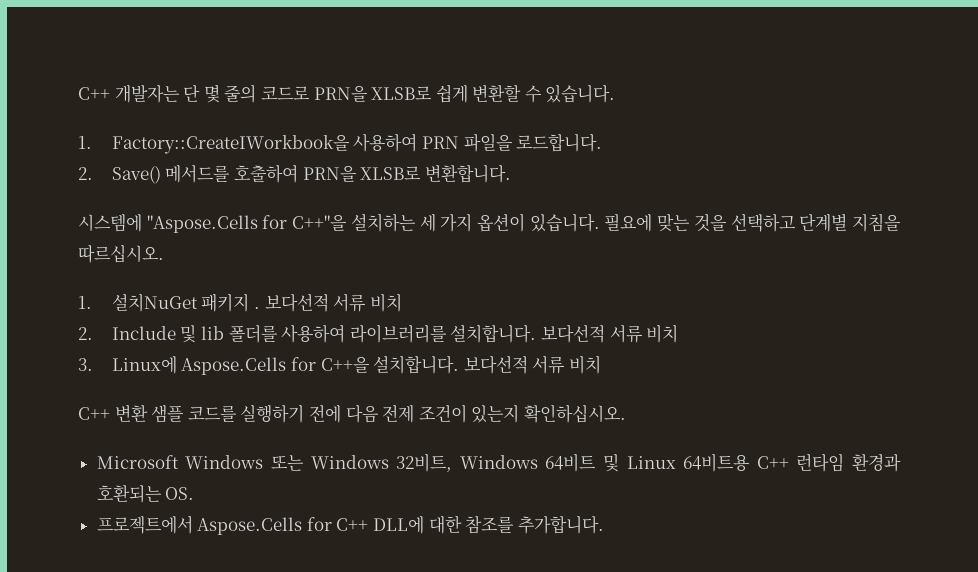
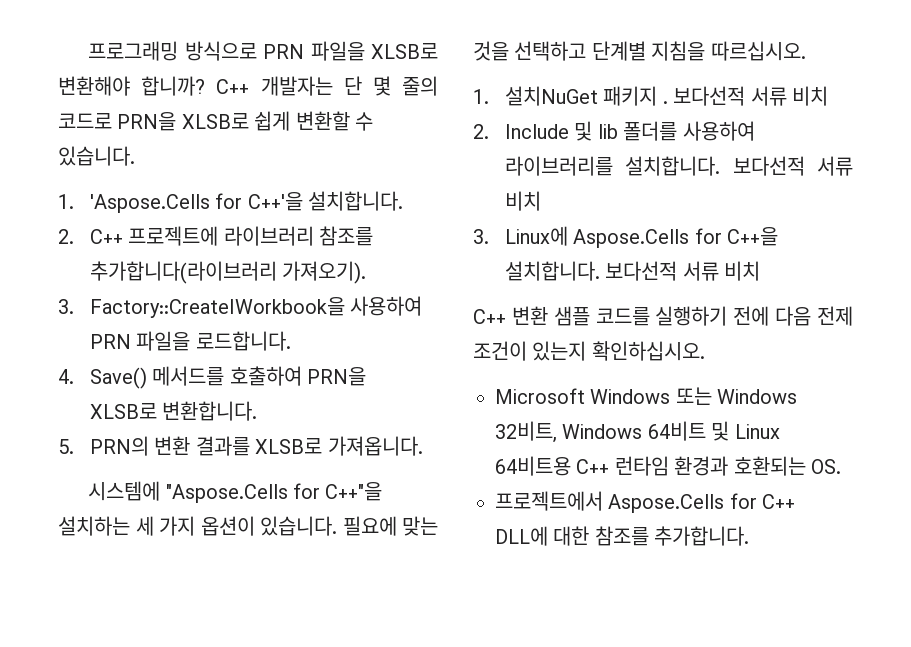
(78, 93) none -> [88,41,438,61] [58,76,206,96] 프로그래밍 방식으로 PRN 파일을 XLSB로 변환해야 합니까?
(92, 142) none -> [89,191,404,213] [58,226,374,246] [89,261,367,284] [58,299,74,314] 'Aspose.Cells for C++'을 설치합니다. // 2. C++ 프로젝트에 라이브러리 참조를 추가합니다(라이브러리 가져오기). // 3.
[78,167,93,180] 2. -> [58,369,74,384] 4.
(511, 173) none -> [58,436,423,456] // 5. PRN의 변환 결과를 XLSB로 가져옵니다.

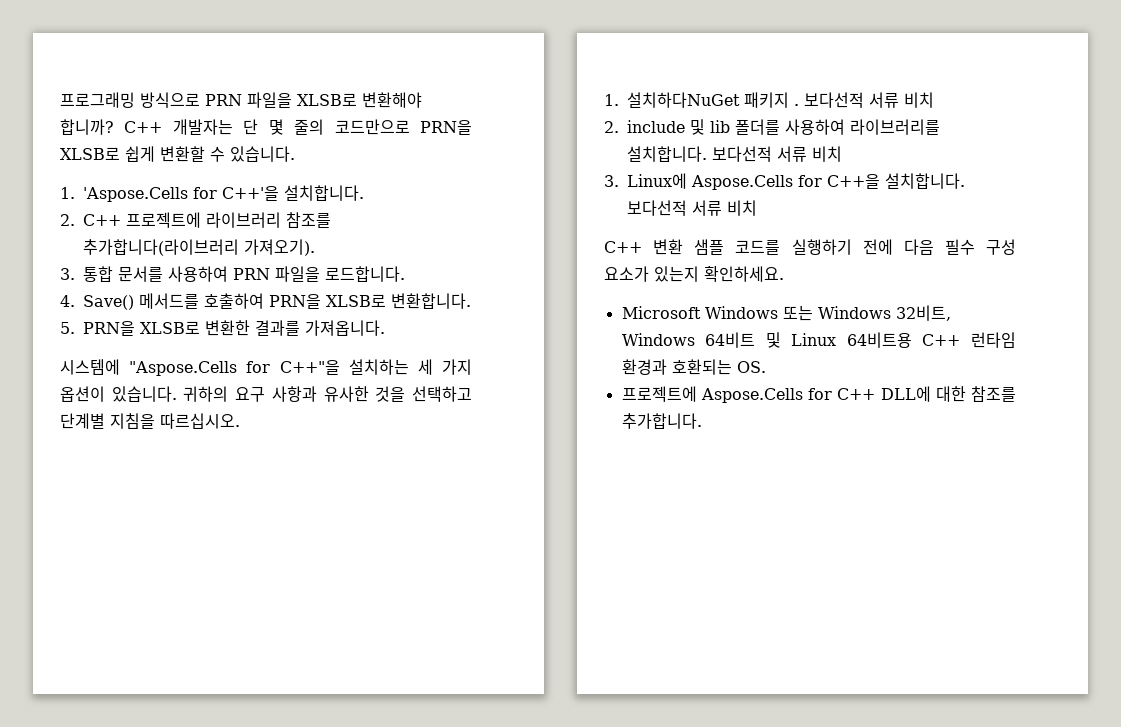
[58,113,112,129] 코드로 -> [334,119,410,135] 코드만으로
[89,297,345,318] Factory::CreateIWorkbook을 -> [83,266,163,282] 통합 문서를
[89,436,323,456] PRN의 변환 결과를 XLSB로 -> [83,320,300,336] PRN을 XLSB로 변환한 결과를
[342,516,438,536] 필요에 맞는 -> [183,386,369,402] 귀하의 요구 사항과 유사한
[504,86,598,106] 설치NuGet -> [627,92,740,108] 설치하다NuGet
[504,124,569,139] Include -> [627,120,685,133] include
[817,306,853,326] [473,341,705,361] 전제 조건이 있는지 확인하십시오. -> [944,239,1016,255] [604,266,784,282] 필수 구성 요소가 있는지 확인하세요.
[495,491,603,511] 프로젝트에서 -> [621,386,697,402] 프로젝트에

